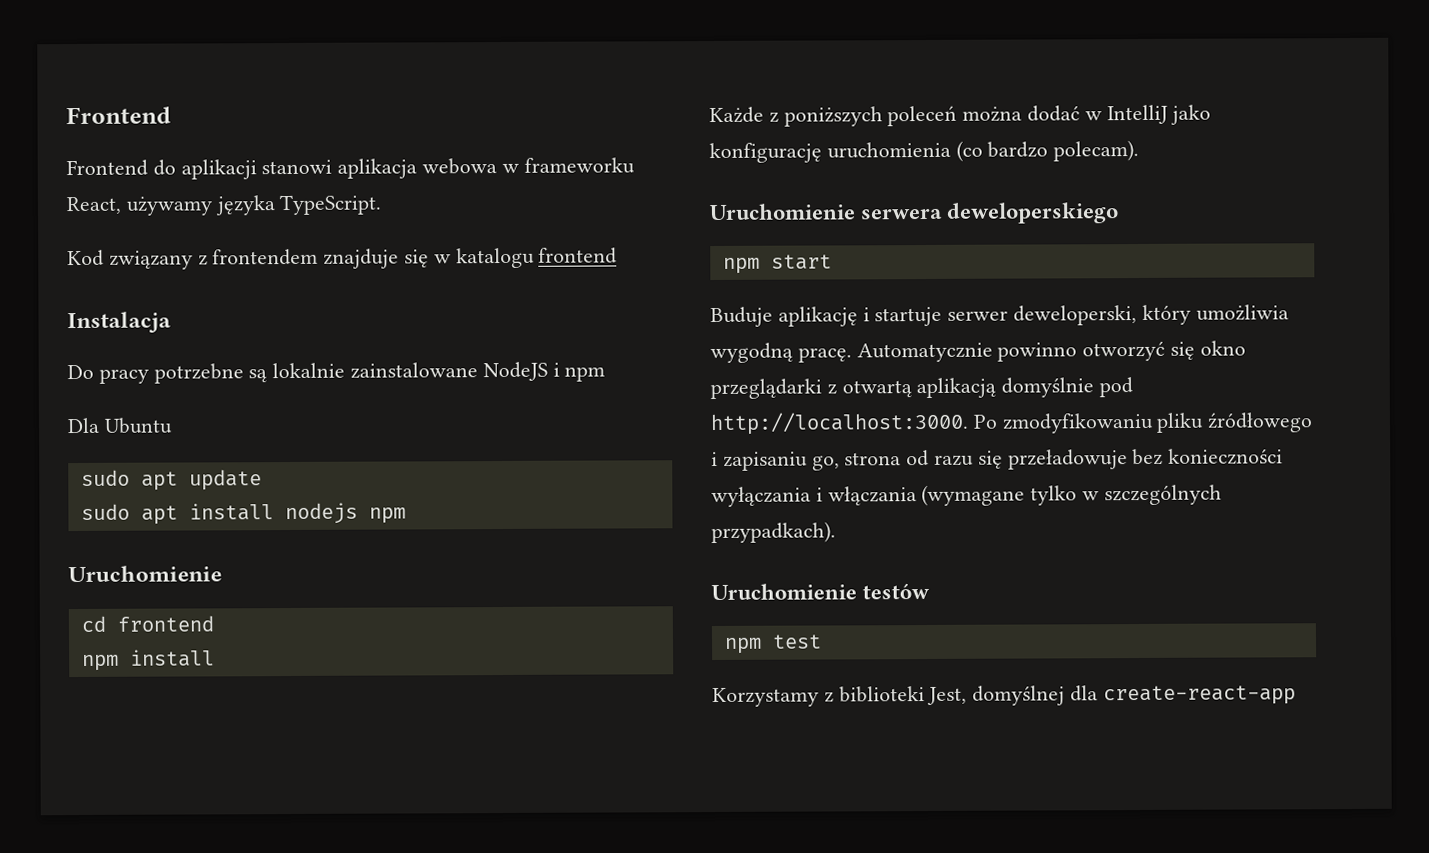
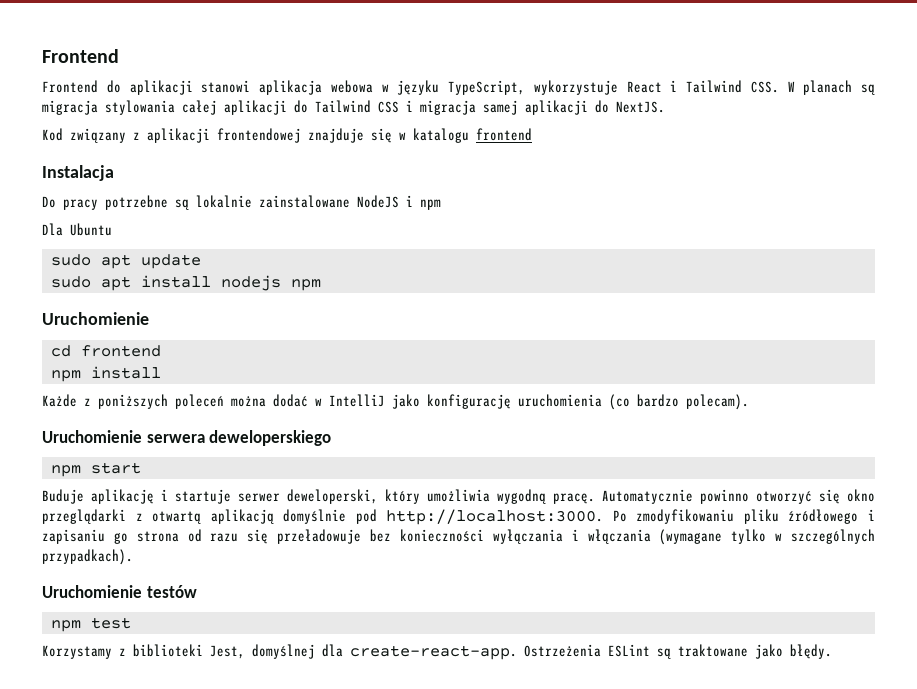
[523,157,635,174] [66,194,382,216] frameworku React, używamy języka TypeScript. -> [397,80,875,95] [42,100,665,115] języku TypeScript, wykorzystuje React i Tailwind CSS. W planach są migracja stylowania całej aplikacji do Tailwind CSS i migracja samej aplikacji do NextJS.
[212,248,319,266] frontendem -> [147,128,301,143] aplikacji frontendowej
[811,455,840,471] go, -> [113,532,128,544] go
[1102,685,1296,706] create-react-app -> [350,644,832,660] create-react-app. Ostrzeżenia ESLint są traktowane jako błędy.

